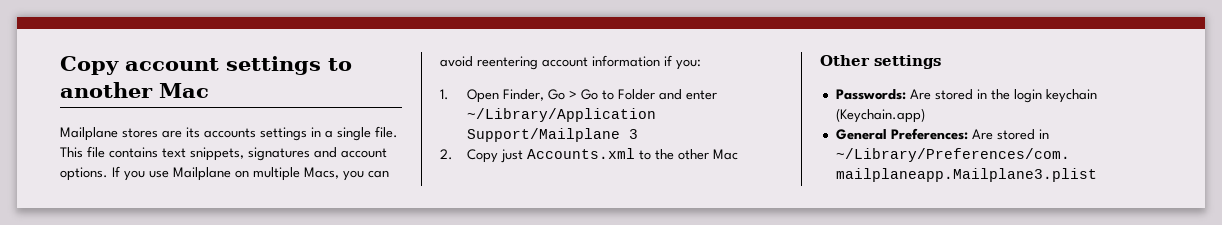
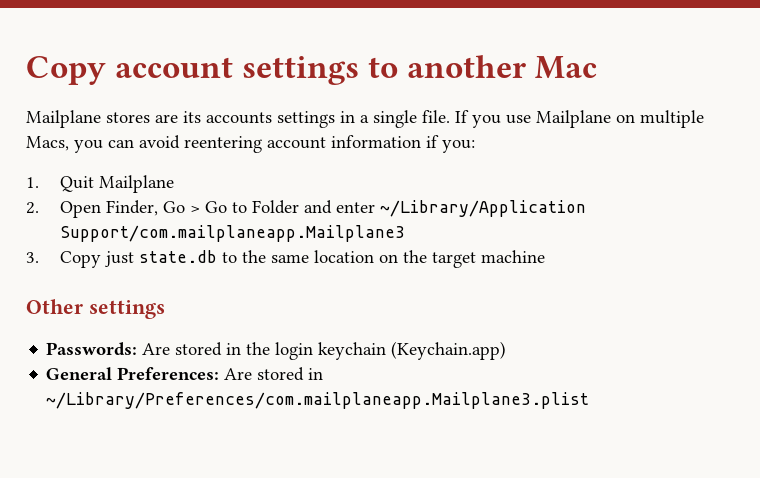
[60,146,387,161] [60,167,108,181] This file contains text snippets, signatures and account options. -> (450, 116) none
(449, 94) none -> [60,175,175,193] [26,202,39,214] Quit Mailplane // 2.
[466,128,638,142] [440,149,453,160] Support/Mailplane 3 // 2. -> [60,225,406,242] [26,252,39,263] Support/com.mailplaneapp.Mailplane3 // 3.
[526,148,635,159] Accounts.xml -> [139,250,218,263] state.db
[677,149,738,160] other Mac -> [271,250,546,268] same location on the target machine

